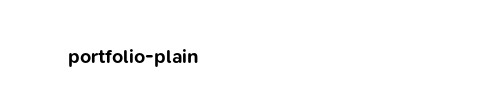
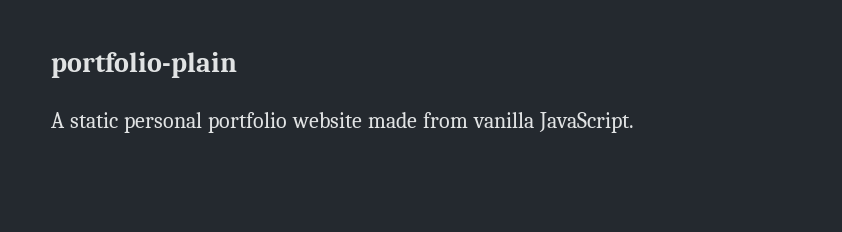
(199, 58) none -> [51,112,634,133] // A static personal portfolio website made from vanilla JavaScript.

